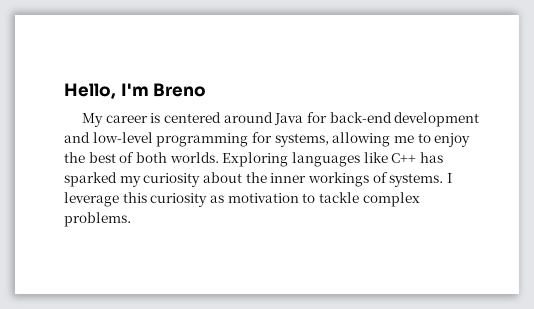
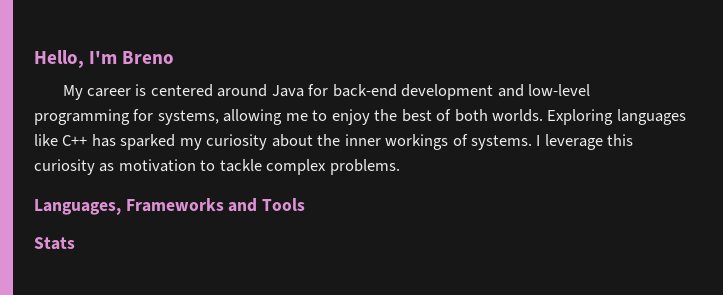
(131, 219) none -> [34,198,306,215] [34,237,75,250] // Languages, Frameworks and Tools // Stats

